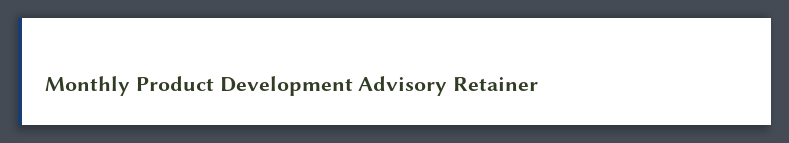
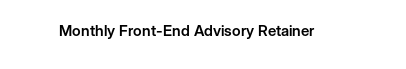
[135,76,353,96] Product Development -> [119,25,191,36] Front-End

